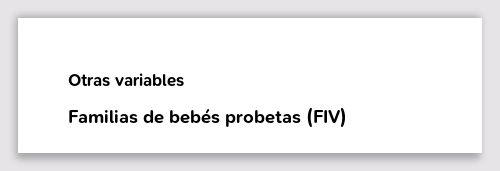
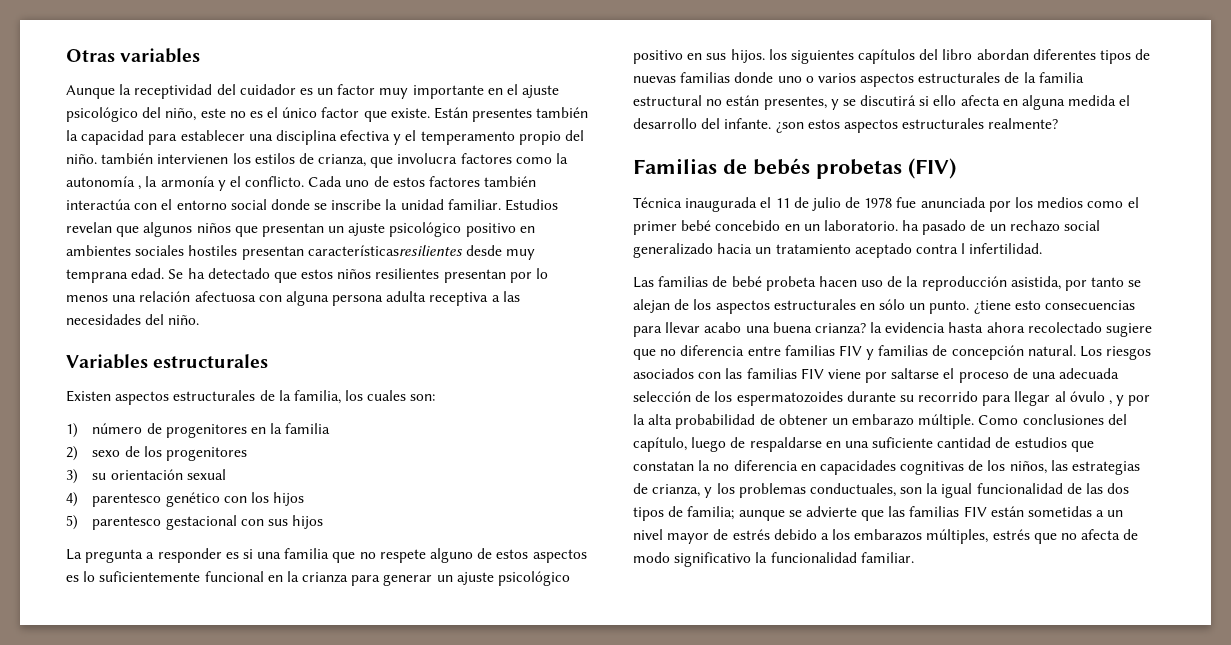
(184, 80) none -> [66,84,560,99] [66,107,589,122] [66,130,585,145] [66,153,569,168] [66,176,537,191] [66,199,559,211] [66,222,535,237] [66,245,536,260] [66,268,549,283] [66,291,520,306] [66,314,200,325] [66,354,269,369] [66,390,436,405] [66,423,331,438] [66,446,248,461] [66,469,226,484] [66,492,305,507] [66,515,324,530] [66,548,587,563] [66,571,571,586] [633,49,1151,64] [633,72,1084,87] [633,95,1131,110] [633,118,1059,133] // Aunque la receptividad del cuidador es un factor muy importante en el ajuste psicológico del niño, este no es el único factor que existe. Están presentes también la capacidad para establecer una disciplina efectiva y el temperamento propio del niño. también intervienen los estilos de crianza, que involucra factores como la autonomía , la armonía y el conflicto. Cada uno de estos factores también interactúa con el entorno social donde se inscribe la unidad familiar. Estudios revelan que algunos niños que presentan un ajuste psicológico positivo en ambientes sociales hostiles presentan característicasresilientes desde muy temprana edad. Se ha detectado que estos niños resilientes presentan por lo menos una relación afectuosa con alguna persona adulta receptiva a las necesidades del niño. // Variables estructurales // Existen aspectos estructurales de la familia, los cuales son: // 1) número de progenitores en la familia // 2) sexo de los progenitores // 3) su orientación sexual // 4) parentesco genético con los hijos // 5) parentesco gestacional con sus hijos // La pregunta a responder es si una familia que no respete alguno de estos aspectos es lo suficientemente funcional en la crianza para generar un ajuste psicológico positivo en sus hijos. los siguientes capítulos del libro abordan diferentes tipos de nuevas familias donde uno o varios aspectos estructurales de la familia estructural no están presentes, y se discutirá si ello afecta en alguna medida el desarrollo del infante. ¿son estos aspectos estructurales realmente?
(347, 117) none -> [633,197,1139,212] [633,220,1101,235] [633,243,1043,258] [633,276,1142,291] [633,299,1136,314] [633,322,1153,337] [633,345,1152,360] [633,368,1120,383] [633,391,1151,406] [633,414,1127,429] [633,437,1094,452] [633,460,1141,475] [633,483,1130,498] [633,506,1124,521] [633,529,1139,544] [633,552,914,567] // Técnica inaugurada el 11 de julio de 1978 fue anunciada por los medios como el primer bebé concebido en un laboratorio. ha pasado de un rechazo social generalizado hacia un tratamiento aceptado contra l infertilidad. // Las familias de bebé probeta hacen uso de la reproducción asistida, por tanto se alejan de los aspectos estructurales en sólo un punto. ¿tiene esto consecuencias para llevar acabo una buena crianza? la evidencia hasta ahora recolectado sugiere que no diferencia entre familias FIV y familias de concepción natural. Los riesgos asociados con las familias FIV viene por saltarse el proceso de una adecuada selección de los espermatozoides durante su recorrido para llegar al óvulo , y por la alta probabilidad de obtener un embarazo múltiple. Como conclusiones del capítulo, luego de respaldarse en una suficiente cantidad de estudios que constatan la no diferencia en capacidades cognitivas de los niños, las estrategias de crianza, y los problemas conductuales, son la igual funcionalidad de las dos tipos de familia; aunque se advierte que las familias FIV están sometidas a un nivel mayor de estrés debido a los embarazos múltiples, estrés que no afecta de modo significativo la funcionalidad familiar.

